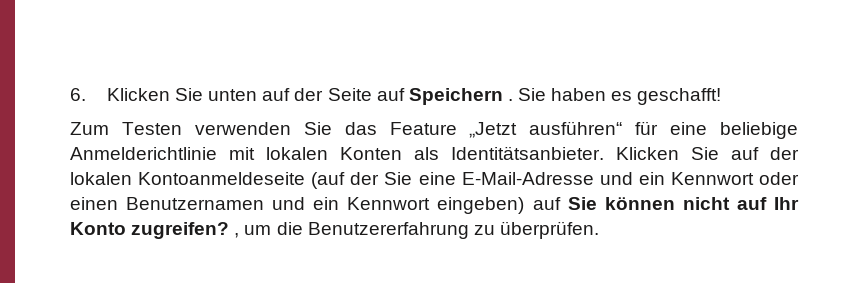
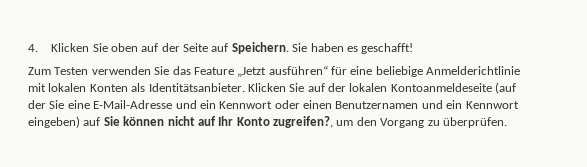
[70,88,258,101] 6. Klicken Sie unten -> [28,43,138,52] 4. Klicken Sie oben
[408,88,513,105] Speichern . -> [231,42,289,54] Speichern.
[131,222,469,239] zugreifen? , um die Benutzererfahrung -> [273,116,425,128] zugreifen?, um den Vorgang

